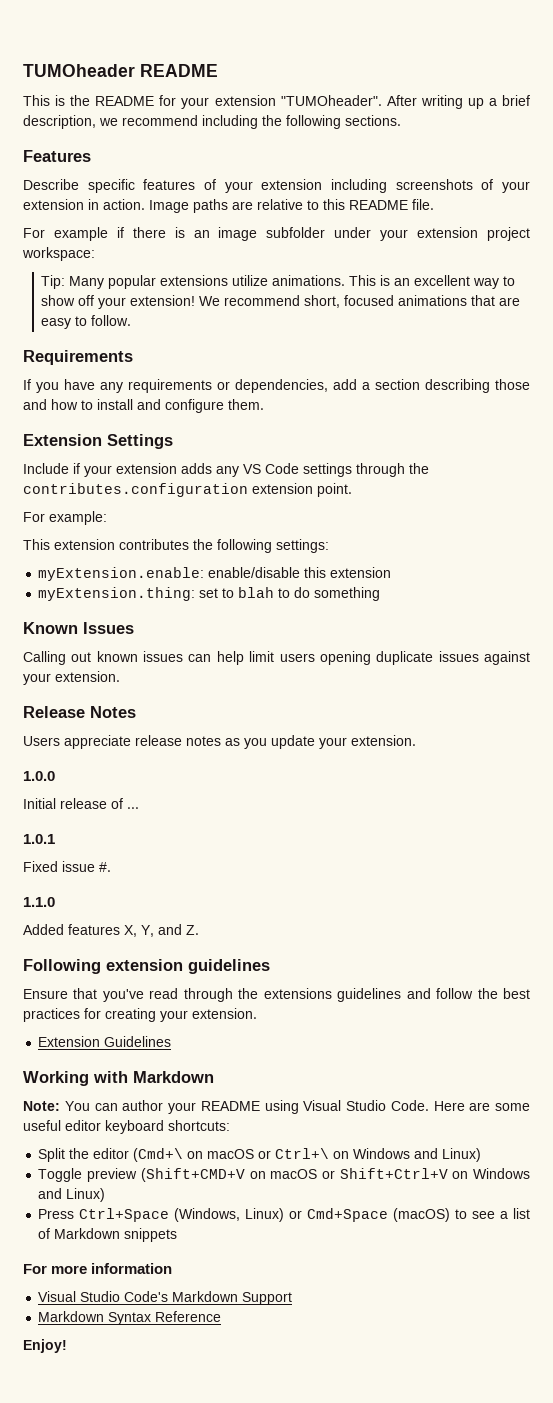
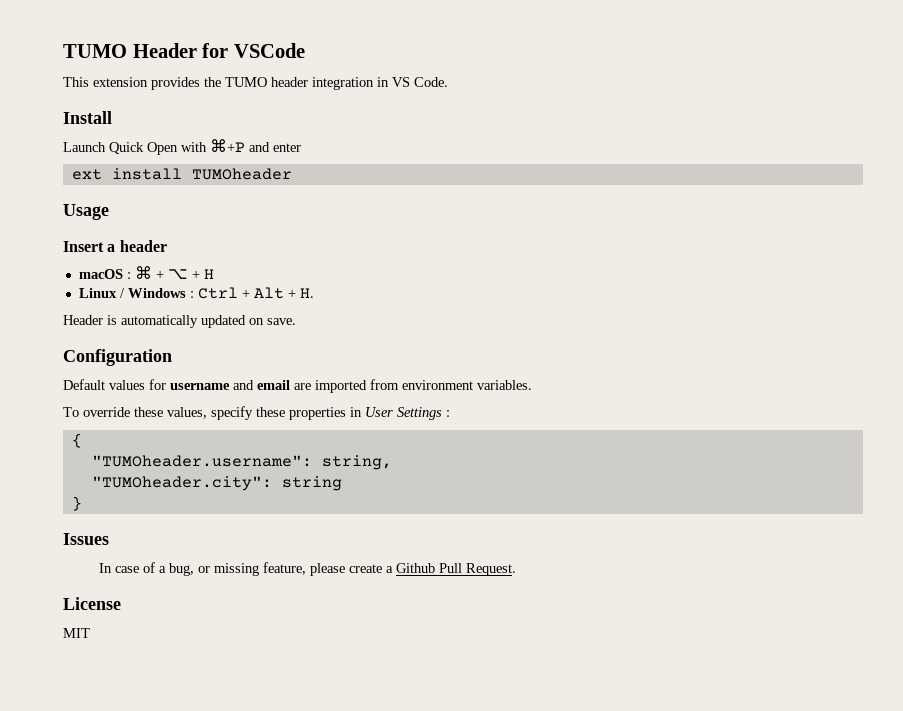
[23,64,218,77] [23,95,530,109] [23,115,401,129] [23,150,91,162] [23,179,530,193] [23,199,434,213] [23,227,531,241] [22,247,95,261] [41,275,516,289] [41,295,521,309] [41,315,132,329] [23,350,133,365] [23,379,530,393] [23,399,264,413] [23,434,173,449] [23,463,429,477] [23,483,352,497] [23,511,107,525] [23,539,329,553] [38,567,392,581] [38,587,381,601] [23,622,134,634] [23,651,530,665] [23,671,120,685] [23,706,136,718] [23,735,416,749] [23,771,55,781] [23,798,139,809] [23,834,55,844] [23,861,111,872] [23,897,55,907] [23,924,199,937] [23,959,270,974] [23,988,530,1002] [23,1008,257,1022] [38,1036,172,1047] [23,1071,214,1086] [23,1100,530,1114] [23,1120,230,1134] [38,1148,482,1162] [38,1168,530,1182] [38,1188,106,1202] [38,1208,530,1222] [38,1228,178,1242] [23,1263,173,1274] [38,1291,293,1305] [38,1311,222,1325] [23,1339,67,1353] TUMOheader README // This is the README for your extension "TUMOheader". After writing up a brief description, we recommend including the following sections. // Features // Describe specific features of your extension including screenshots of your extension in action. Image paths are relative to this README file. // For example if there is an image subfolder under your extension project workspace: // Tip: Many popular extensions utilize animations. This is an excellent way to show off your extension! We recommend short, focused animations that are easy to follow. // Requirements // If you have any requirements or dependencies, add a section describing those and how to install and configure them. // Extension Settings // Include if your extension adds any VS Code settings through the contributes.configuration extension point. // For example: // This extension contributes the following settings: // myExtension.enable: enable/disable this extension // myExtension.thing: set to blah to do something // Known Issues // Calling out known issues can help limit users opening duplicate issues against your extension. // Release Notes // Users appreciate release notes as you update your extension. // 1.0.0 // Initial release of ... // 1.0.1 // Fixed issue #. // 1.1.0 // Added features X, Y, and Z. // Following extension guidelines // Ensure that you've read through the extensions guidelines and follow the best practices for creating your extension. // Extension Guidelines // Working with Markdown // Note: You can author your README using Visual Studio Code. Here are some useful editor keyboard shortcuts: // Split the editor (Cmd+\ on macOS or Ctrl+\ on Windows and Linux) // Toggle preview (Shift+CMD+V on macOS or Shift+Ctrl+V on Windows and Linux) // Press Ctrl+Space (Windows, Linux) or Cmd+Space (macOS) to see a list of Markdown snippets // For more information // Visual Studio Code's Markdown Support // Markdown Syntax Reference // Enjoy! -> [63,43,305,58] [63,77,448,90] [63,111,112,124] [63,139,301,155] [71,168,292,180] [63,204,109,220] [63,240,167,252] [78,266,214,279] [78,287,314,299] [63,315,296,328] [63,349,172,366] [63,379,532,393] [63,406,450,420] [71,433,82,448] [91,455,392,470] [91,476,342,491] [71,496,82,511] [63,533,109,545] [98,562,516,576] [63,597,121,610] [63,628,90,638] TUMO Header for VSCode // This extension provides the TUMO header integration in VS Code. // Install // Launch Quick Open with ⌘+P and enter // ext install TUMOheader // Usage // Insert a header // macOS : ⌘ + ⌥ + H // Linux / Windows : Ctrl + Alt + H. // Header is automatically updated on save. // Configuration // Default values for username and email are imported from environment variables. // To override these values, specify these properties in User Settings : // { // "TUMOheader.username": string, // "TUMOheader.city": string // } // Issues // In case of a bug, or missing feature, please create a Github Pull Request. // License // MIT

